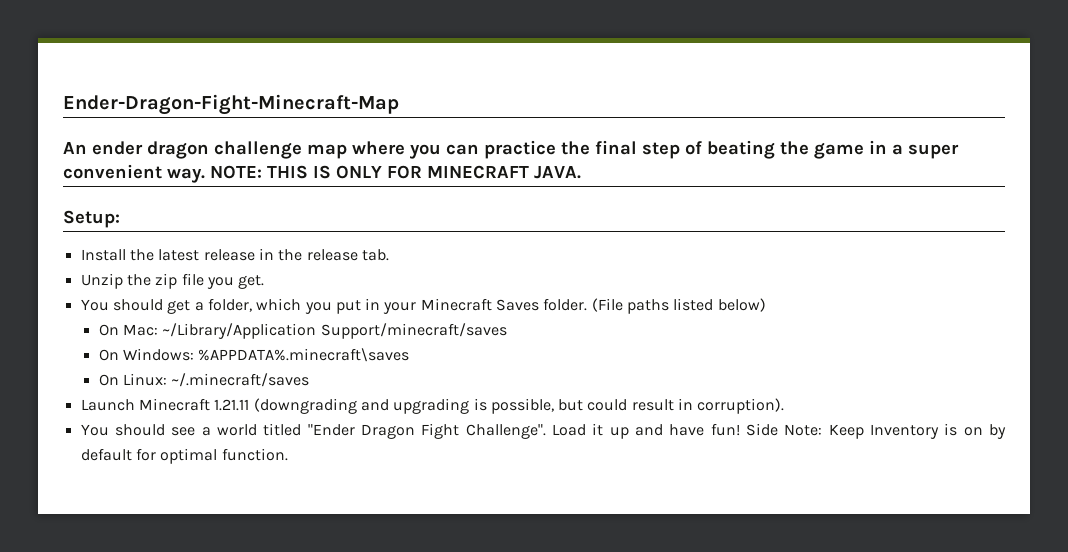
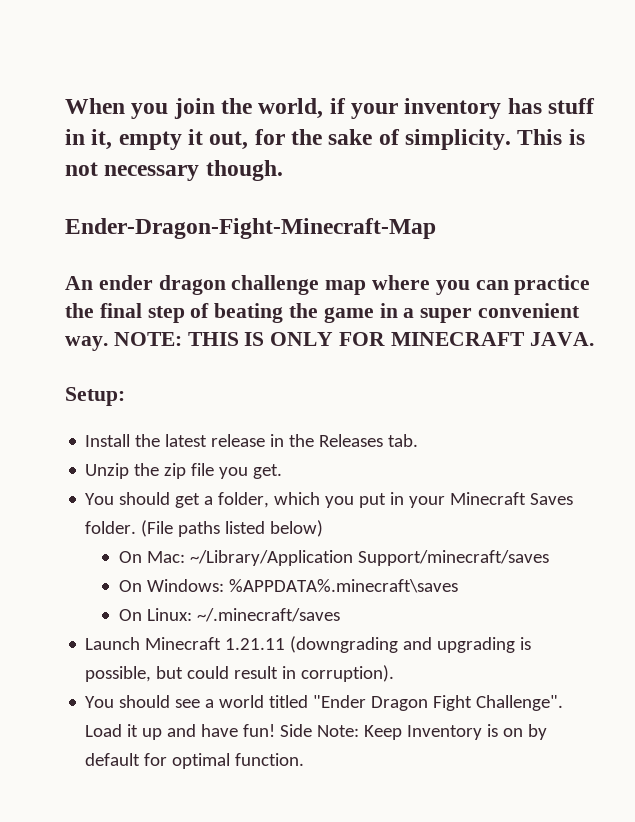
(63, 104) none -> [65,98,596,119] [65,129,585,150] [65,160,283,181] When you join the world, if your inventory has stuff in it, empty it out, for the sake of simplicity. This is not necessary though. //
[306,249,358,261] release -> [319,434,384,447] Releases

